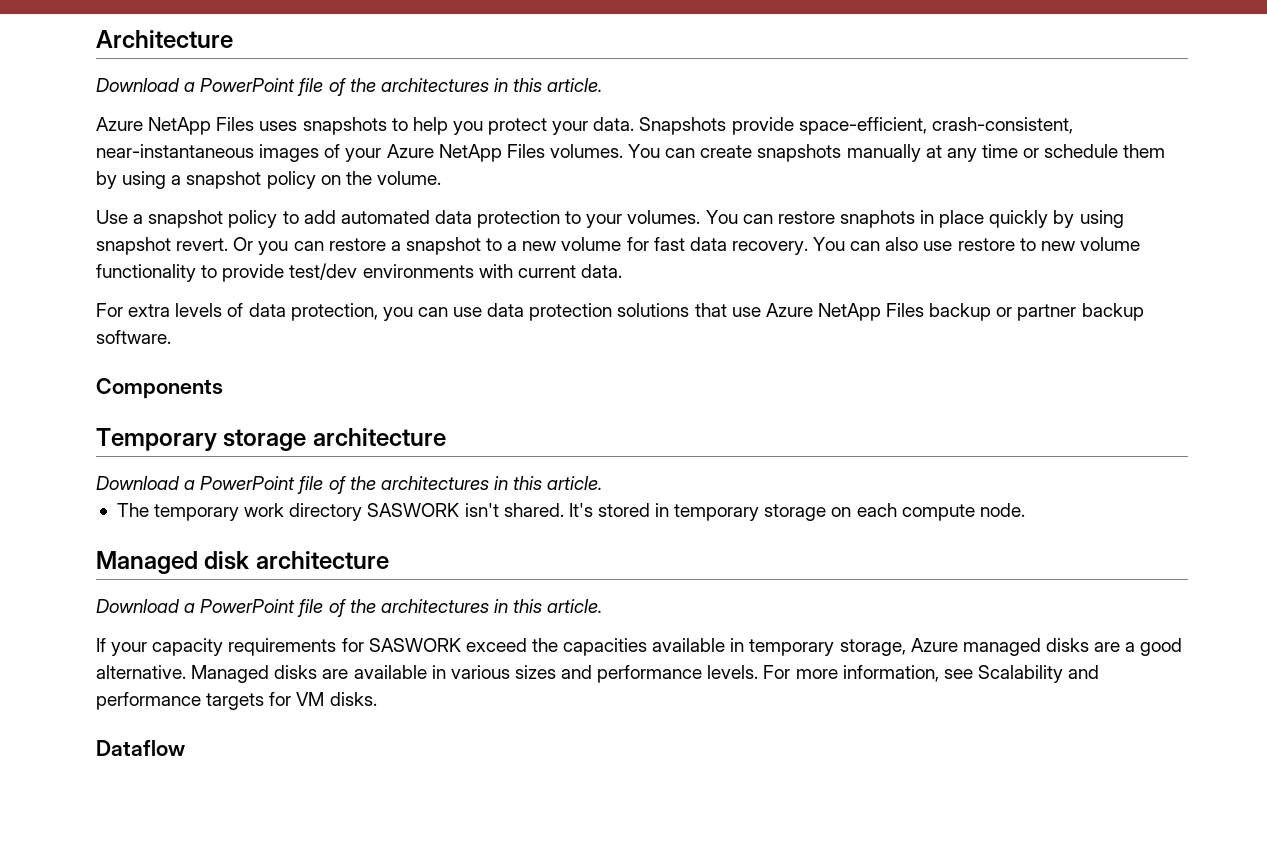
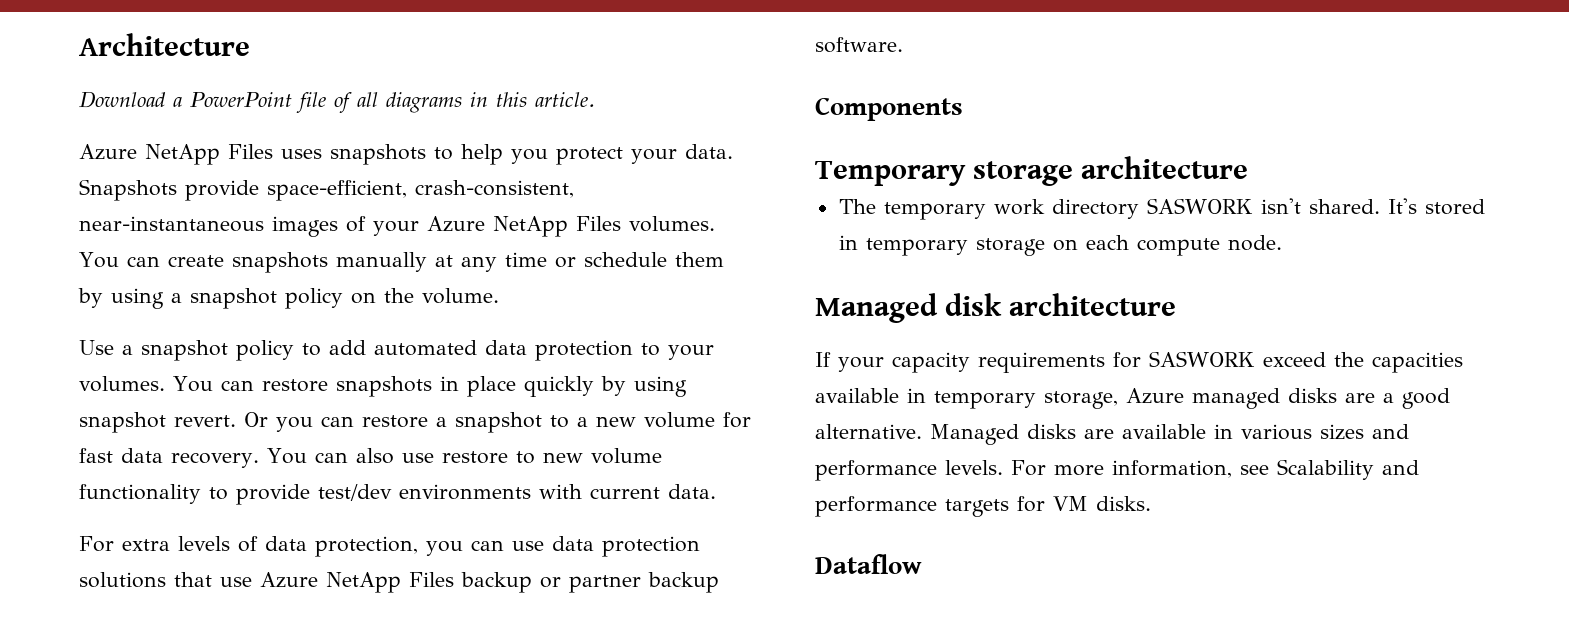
[349,78,489,92] the architectures -> [356,92,462,113] all diagrams
[839,210,915,228] snaphots -> [335,376,432,397] snapshots
[96,476,603,494] // Download a PowerPoint file of the architectures in this article. -> (1249, 167) none
[96,599,603,617] // Download a PowerPoint file of the architectures in this article. -> (1177, 304) none

